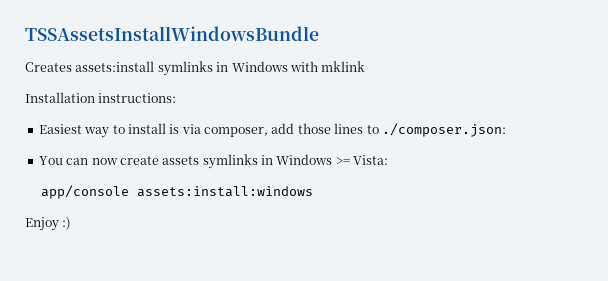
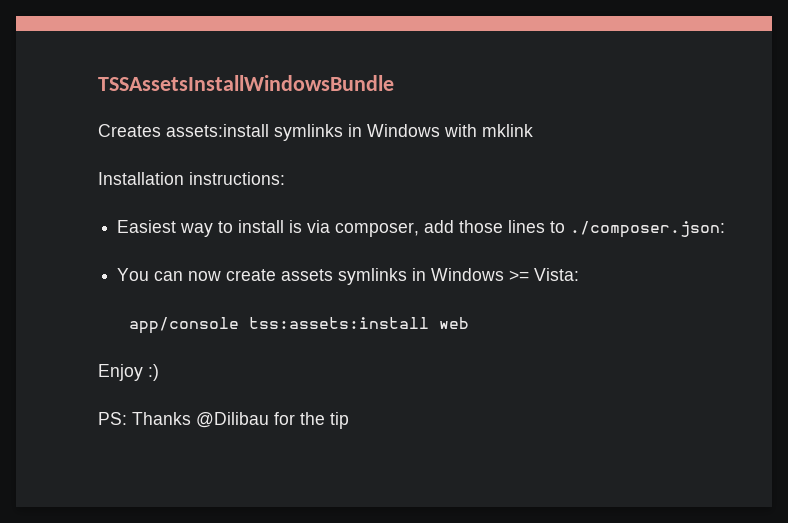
[136,186,313,197] assets:install:windows -> [249,317,470,329] tss:assets:install web
(72, 223) none -> [98,412,349,429] // PS: Thanks @Dilibau for the tip

